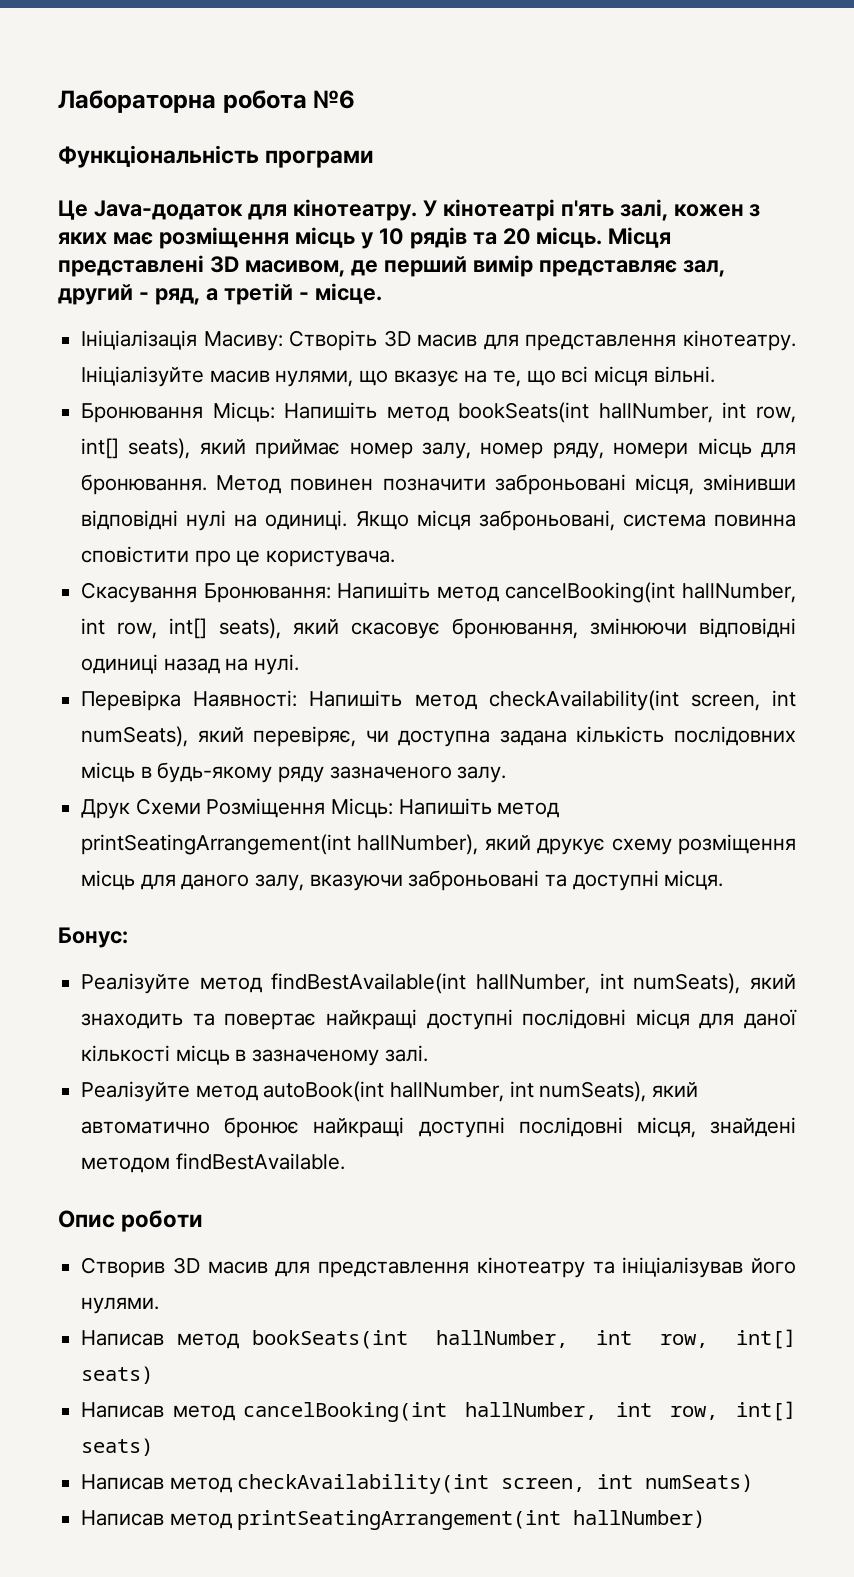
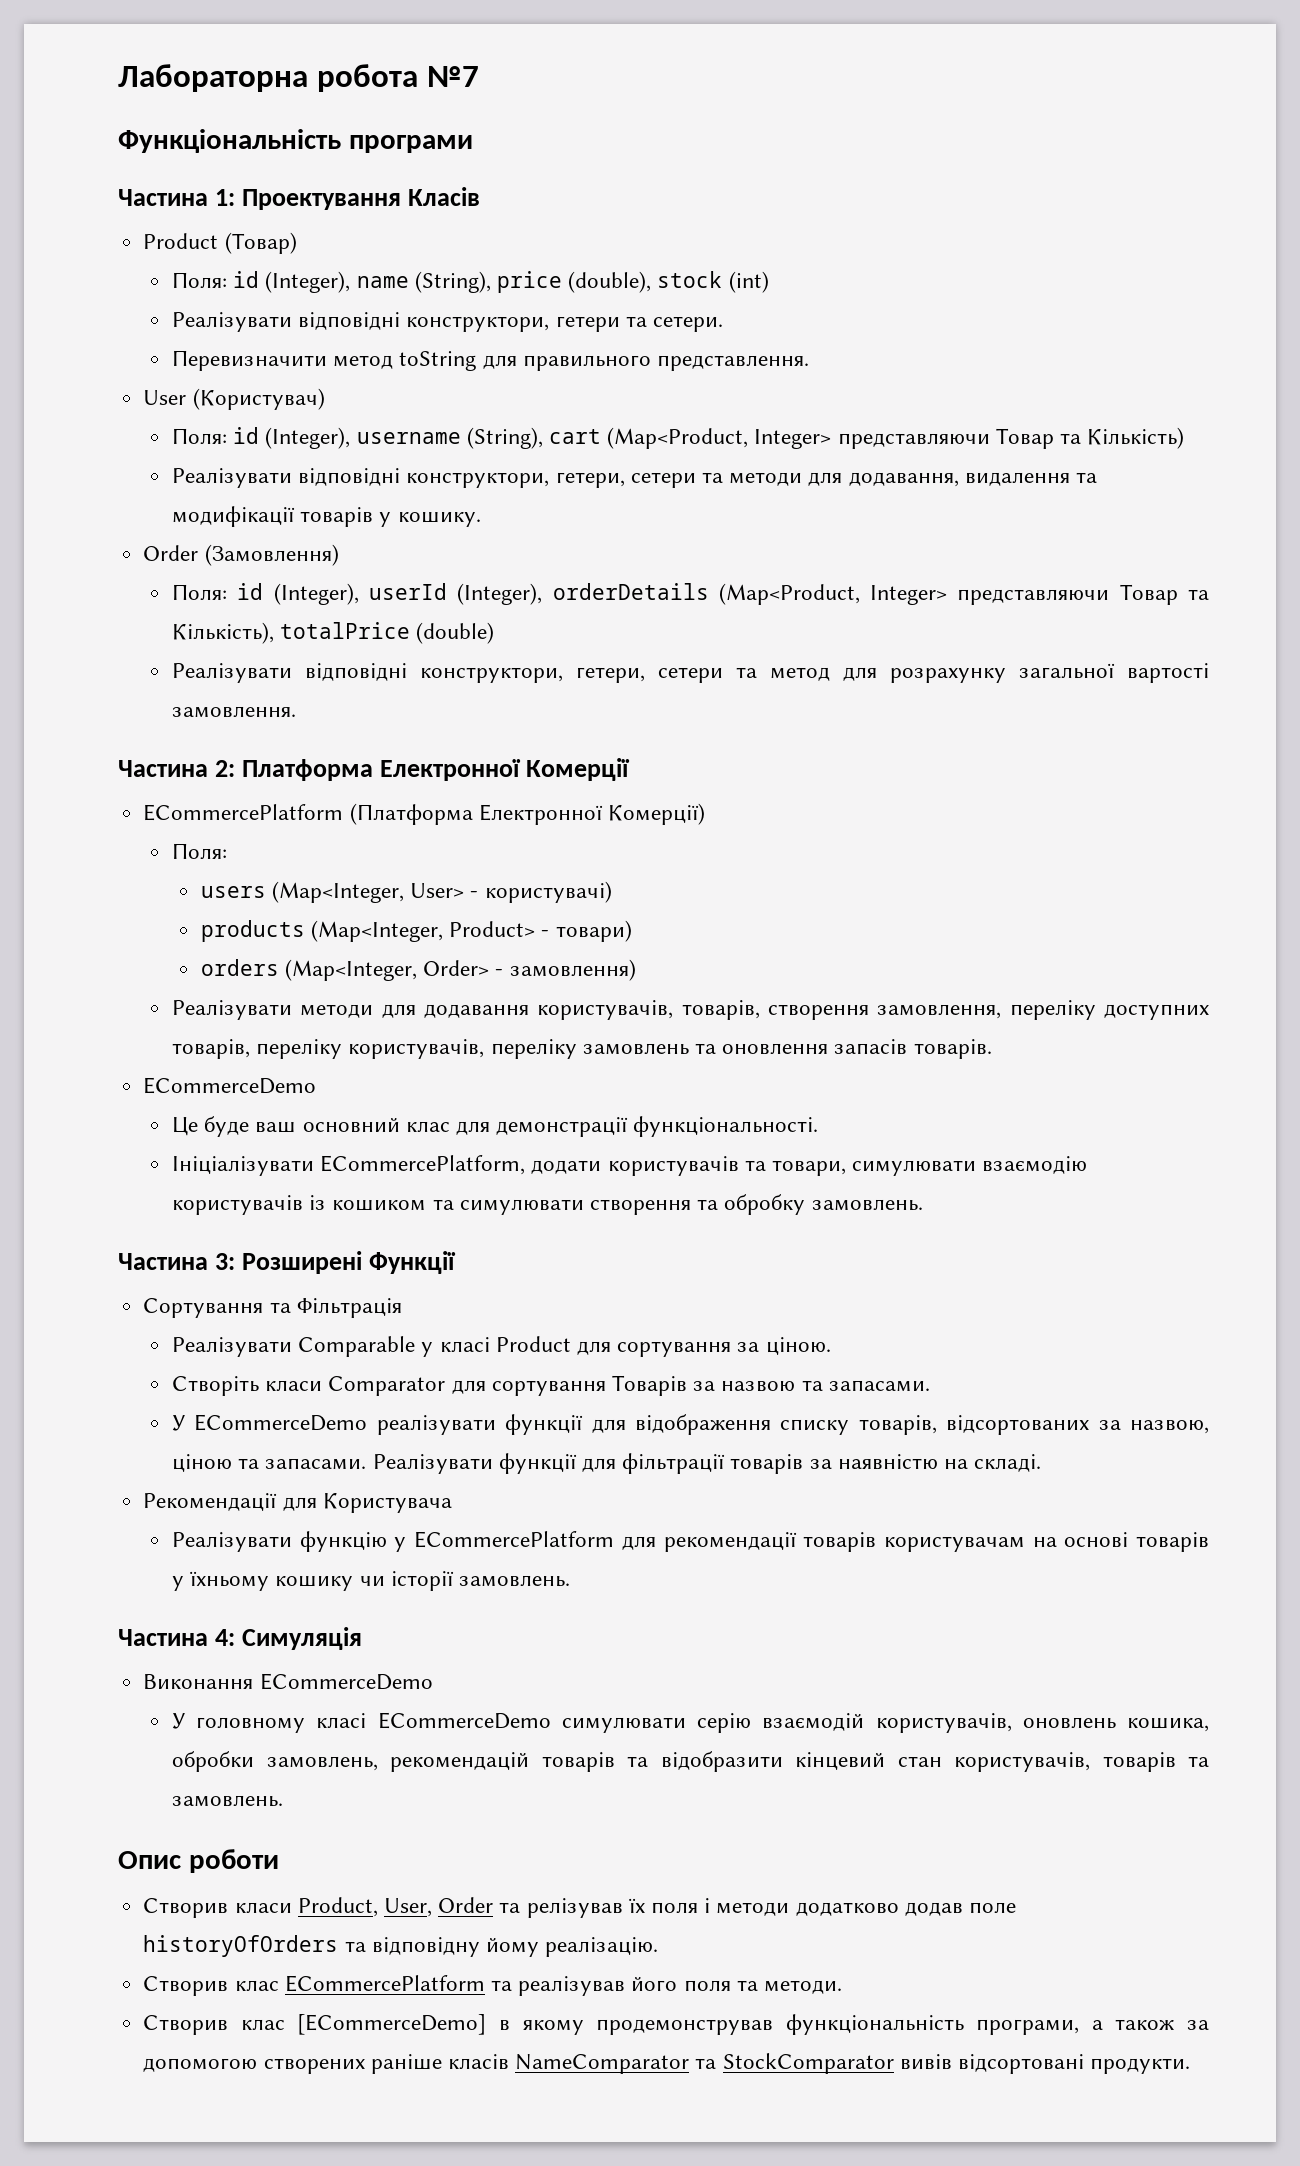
[313,90,356,109] №6 -> [426,66,479,87] №7
[58,199,761,221] [58,227,672,249] [58,255,725,277] [58,283,382,305] [81,330,796,351] [81,366,715,387] [81,402,796,423] [81,438,796,459] [81,474,796,495] [81,510,796,531] [81,546,396,567] [81,582,796,603] [81,618,796,639] [81,654,300,675] [81,690,796,711] [81,726,796,747] [81,762,507,783] [81,798,560,819] [81,834,796,855] [81,870,724,891] [58,927,128,948] [81,973,796,994] [81,1009,797,1030] [81,1045,428,1066] [81,1081,699,1102] [81,1117,796,1138] [81,1153,345,1173] [58,1210,204,1232] [81,1257,796,1278] [81,1297,160,1314] [81,1329,796,1349] [81,1366,154,1384] [81,1401,796,1422] [81,1438,154,1456] [81,1474,754,1494] [81,1510,706,1530] Це Java-додаток для кінотеатру. У кінотеатрі п'ять залі, кожен з яких має розміщення місць у 10 рядів та 20 місць. Місця представлені 3D масивом, де перший вимір представляє зал, другий - ряд, а третій - місце. // Ініціалізація Масиву: Створіть 3D масив для представлення кінотеатру. Ініціалізуйте масив нулями, що вказує на те, що всі місця вільні. // Бронювання Місць: Напишіть метод bookSeats(int hallNumber, int row, int[] seats), який приймає номер залу, номер ряду, номери місць для бронювання. Метод повинен позначити заброньовані місця, змінивши відповідні нулі на одиниці. Якщо місця заброньовані, система повинна сповістити про це користувача. // Скасування Бронювання: Напишіть метод cancelBooking(int hallNumber, int row, int[] seats), який скасовує бронювання, змінюючи відповідні одиниці назад на нулі. // Перевірка Наявності: Напишіть метод checkAvailability(int screen, int numSeats), який перевіряє, чи доступна задана кількість послідовних місць в будь-якому ряду зазначеного залу. // Друк Схеми Розміщення Місць: Напишіть метод printSeatingArrangement(int hallNumber), який друкує схему розміщення місць для даного залу, вказуючи заброньовані та доступні місця. // Бонус: // Реалізуйте метод findBestAvailable(int hallNumber, int numSeats), який знаходить та повертає найкращі доступні послідовні місця для даної кількості місць в зазначеному залі. // Реалізуйте метод autoBook(int hallNumber, int numSeats), який автоматично бронює найкращі доступні послідовні місця, знайдені методом findBestAvailable. // Опис роботи // Створив 3D масив для представлення кінотеатру та ініціалізував його нулями. // Написав метод bookSeats(int hallNumber, int row, int[] seats) // Написав метод cancelBooking(int hallNumber, int row, int[] seats) // Написав метод checkAvailability(int screen, int numSeats) // Написав метод printSeatingArrangement(int hallNumber) -> [118,187,481,210] [143,232,297,254] [172,271,769,293] [172,312,724,332] [172,350,810,371] [143,388,325,410] [172,427,1185,449] [172,468,1098,488] [172,506,481,527] [143,544,339,566] [172,583,1210,605] [172,622,495,644] [172,663,1209,683] [172,706,297,718] [118,758,631,781] [143,803,705,825] [172,843,228,859] [200,881,612,903] [200,920,632,942] [200,959,636,981] [172,1000,1209,1020] [172,1039,992,1059] [143,1077,317,1094] [172,1116,819,1137] [172,1155,1088,1176] [172,1194,923,1215] [118,1251,457,1274] [143,1298,402,1318] [172,1336,831,1357] [172,1375,930,1396] [172,1414,1210,1435] [172,1453,1042,1474] [143,1493,452,1513] [172,1531,1209,1552] [172,1571,571,1591] [118,1627,363,1650] [143,1673,433,1690] [172,1712,1209,1733] [172,1751,1209,1772] [172,1795,284,1807] [118,1849,279,1873] [143,1897,1017,1918] [143,1935,659,1957] [143,1975,842,1996] [143,2014,1210,2035] [143,2053,1191,2074] Частина 1: Проектування Класів // Product (Товар) // Поля: id (Integer), name (String), price (double), stock (int) // Реалізувати відповідні конструктори, гетери та сетери. // Перевизначити метод toString для правильного представлення. // User (Користувач) // Поля: id (Integer), username (String), cart (Map<Product, Integer> представляючи Товар та Кількість) // Реалізувати відповідні конструктори, гетери, сетери та методи для додавання, видалення та модифікації товарів у кошику. // Order (Замовлення) // Поля: id (Integer), userId (Integer), orderDetails (Map<Product, Integer> представляючи Товар та Кількість), totalPrice (double) // Реалізувати відповідні конструктори, гетери, сетери та метод для розрахунку загальної вартості замовлення. // Частина 2: Платформа Електронної Комерції // ECommercePlatform (Платформа Електронної Комерції) // Поля: // users (Map<Integer, User> - користувачі) // products (Map<Integer, Product> - товари) // orders (Map<Integer, Order> - замовлення) // Реалізувати методи для додавання користувачів, товарів, створення замовлення, переліку доступних товарів, переліку користувачів, переліку замовлень та оновлення запасів товарів. // ECommerceDemo // Це буде ваш основний клас для демонстрації функціональності. // Ініціалізувати ECommercePlatform, додати користувачів та товари, симулювати взаємодію користувачів із кошиком та симулювати створення та обробку замовлень. // Частина 3: Розширені Функції // Сортування та Фільтрація // Реалізувати Comparable у класі Product для сортування за ціною. // Створіть класи Comparator для сортування Товарів за назвою та запасами. // У ECommerceDemo реалізувати функції для відображення списку товарів, відсортованих за назвою, ціною та запасами. Реалізувати функції для фільтрації товарів за наявністю на складі. // Рекомендації для Користувача // Реалізувати функцію у ECommercePlatform для рекомендації товарів користувачам на основі товарів у їхньому кошику чи історії замовлень. // Частина 4: Симуляція // Виконання ECommerceDemo // У головному класі ECommerceDemo симулювати серію взаємодій користувачів, оновлень кошика, обробки замовлень, рекомендацій товарів та відобразити кінцевий стан користувачів, товарів та замовлень. // Опис роботи // Створив класи Product, User, Order та релізував їх поля і методи додатково додав поле historyOfOrders та відповідну йому реалізацію. // Створив клас ECommercePlatform та реалізував його поля та методи. // Створив клас [ECommerceDemo] в якому продемонстрував функціональність програми, а також за допомогою створених раніше класів NameComparator та StockComparator вивів відсортовані продукти.

